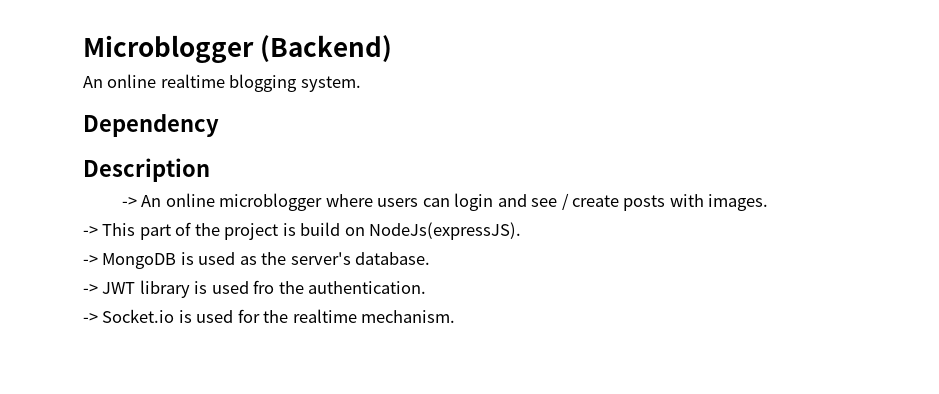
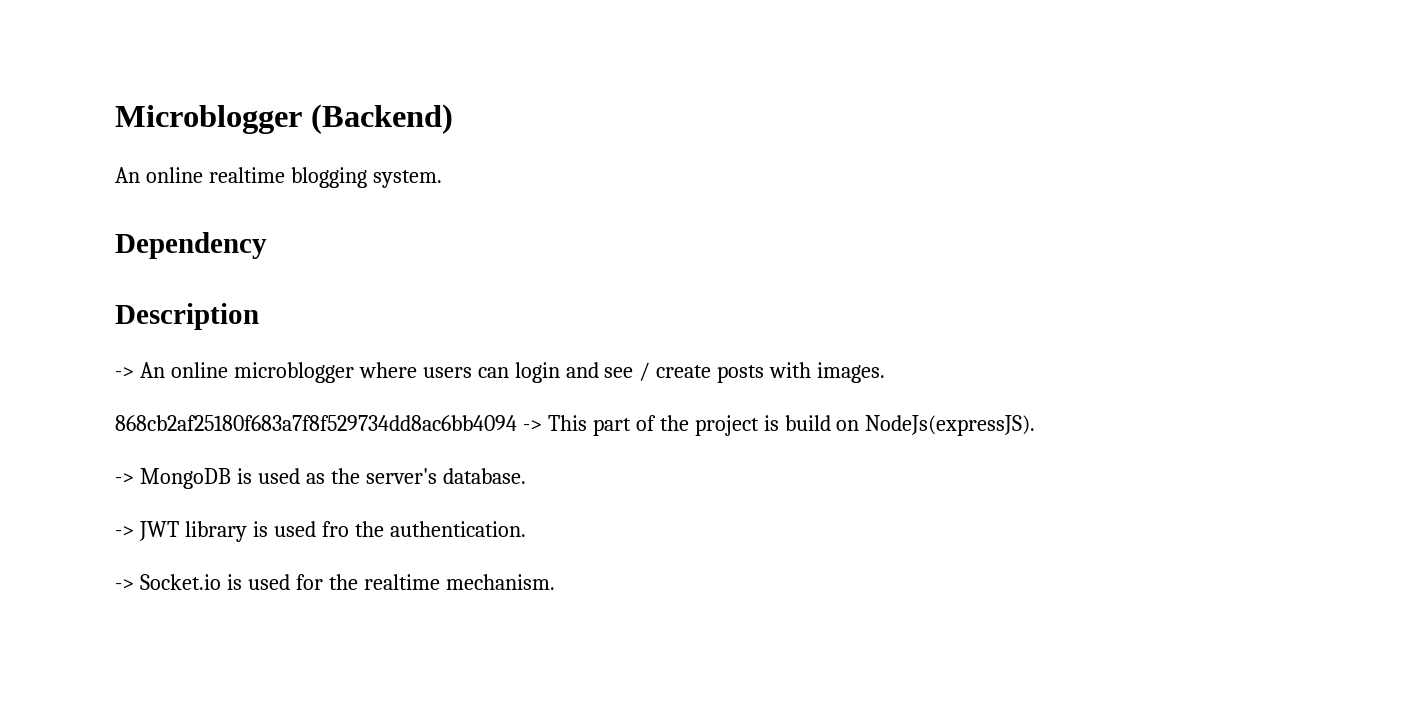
(769, 202) none -> [115,415,517,431] 868cb2af25180f683a7f8f529734dd8ac6bb4094

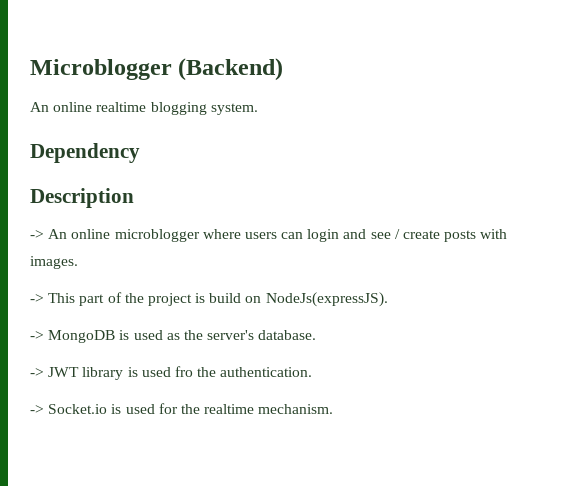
[115,415,517,431] 868cb2af25180f683a7f8f529734dd8ac6bb4094 -> (78, 262) none

